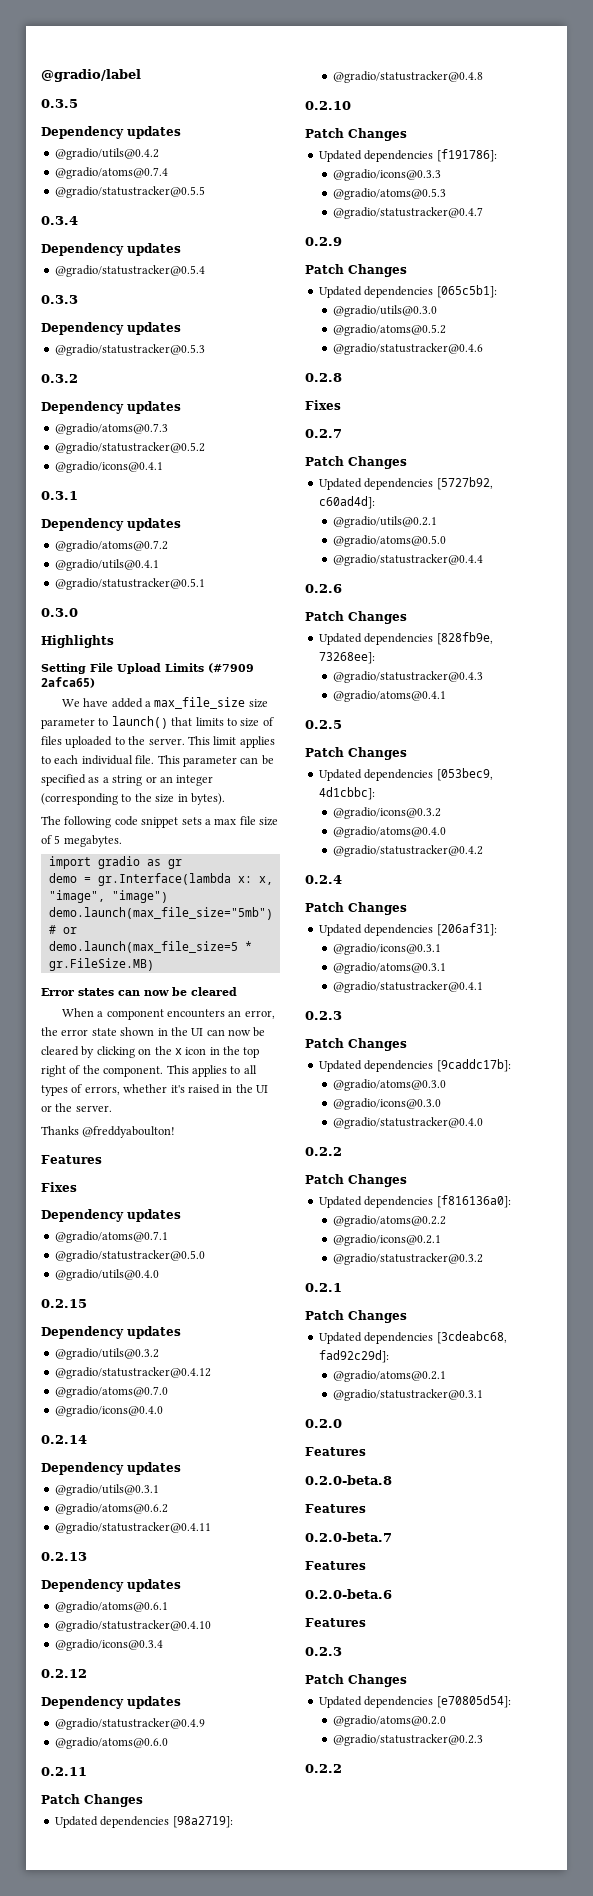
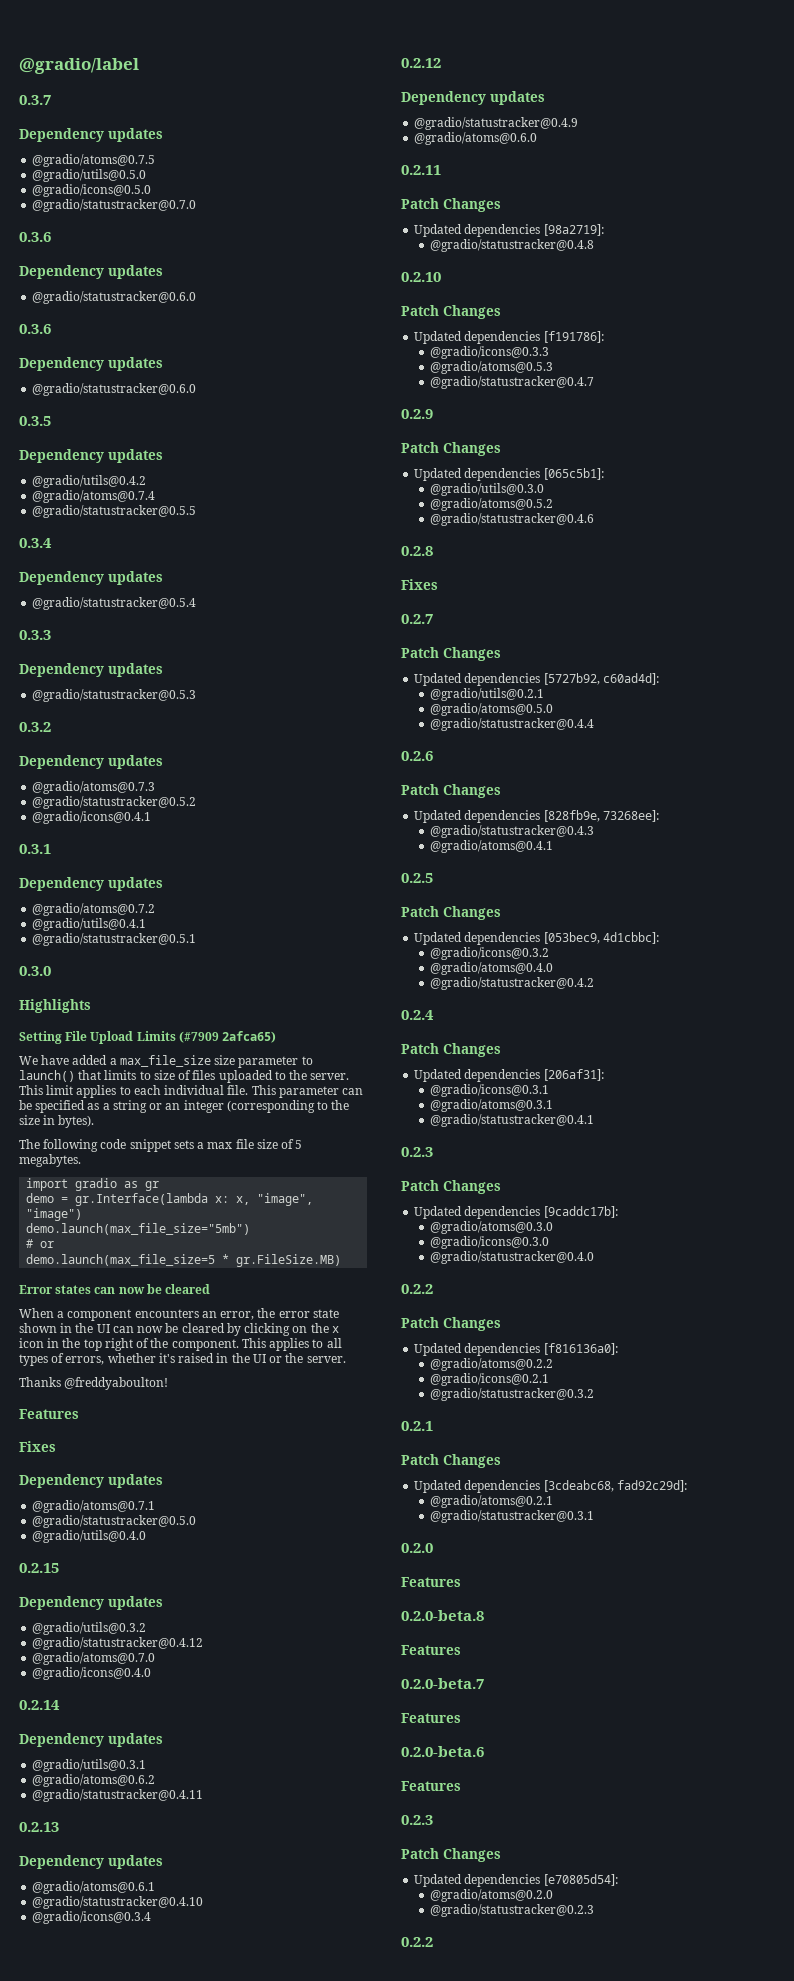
(141, 75) none -> [19,95,51,105] [19,128,163,142] [32,154,156,167] [32,169,147,182] [32,184,152,197] [32,199,197,212] [19,232,51,242] [19,265,163,279] [32,291,197,304] [19,324,51,334] [19,357,163,371] [32,383,197,396] // 0.3.7 // Dependency updates // @gradio/atoms@0.7.5 // @gradio/utils@0.5.0 // @gradio/icons@0.5.0 // @gradio/statustracker@0.7.0 // 0.3.6 // Dependency updates // @gradio/statustracker@0.6.0 // 0.3.6 // Dependency updates // @gradio/statustracker@0.6.0

